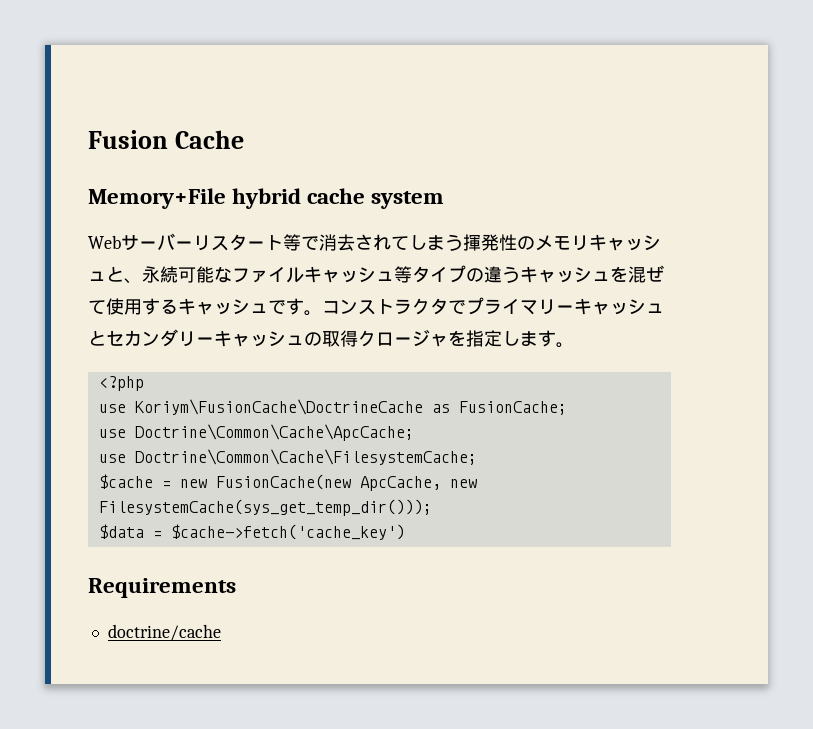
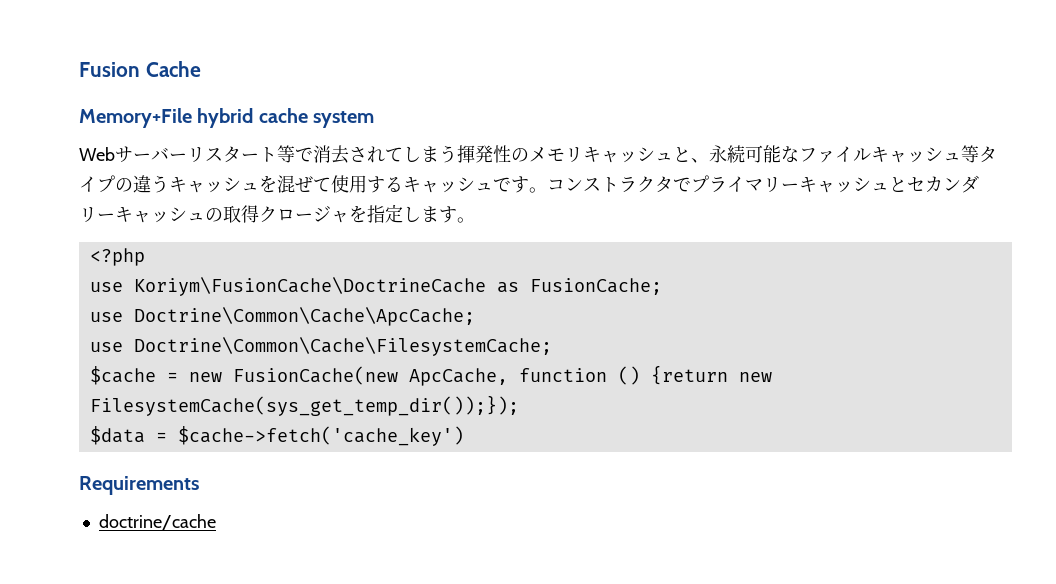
[449,479,477,488] [98,499,432,516] new FilesystemCache(sys_get_temp_dir())); -> [518,365,772,385] [89,395,519,416] function () {return new FilesystemCache(sys_get_temp_dir());});

